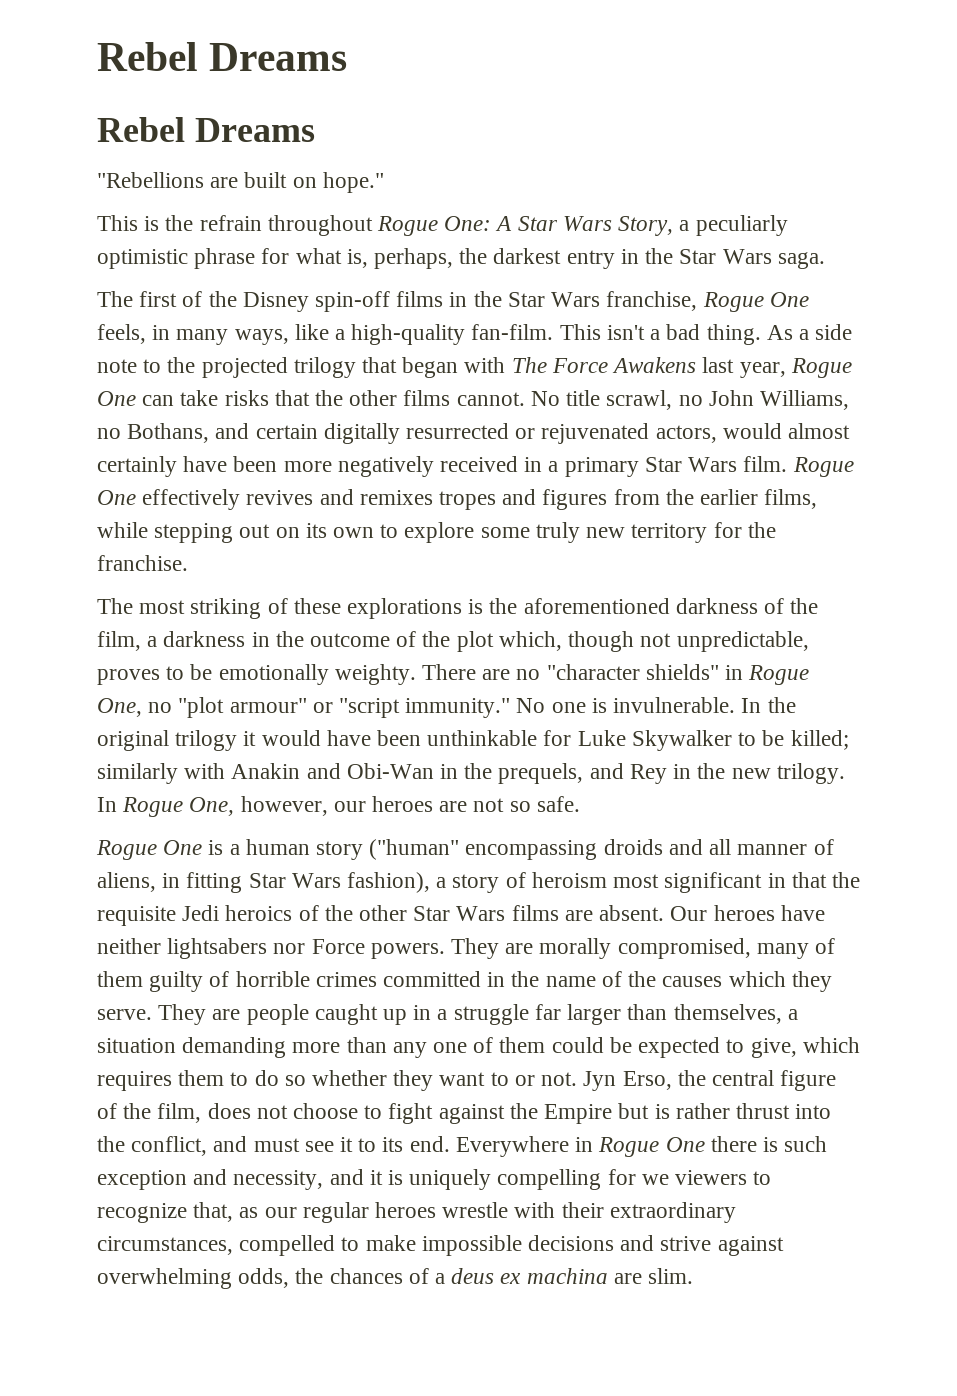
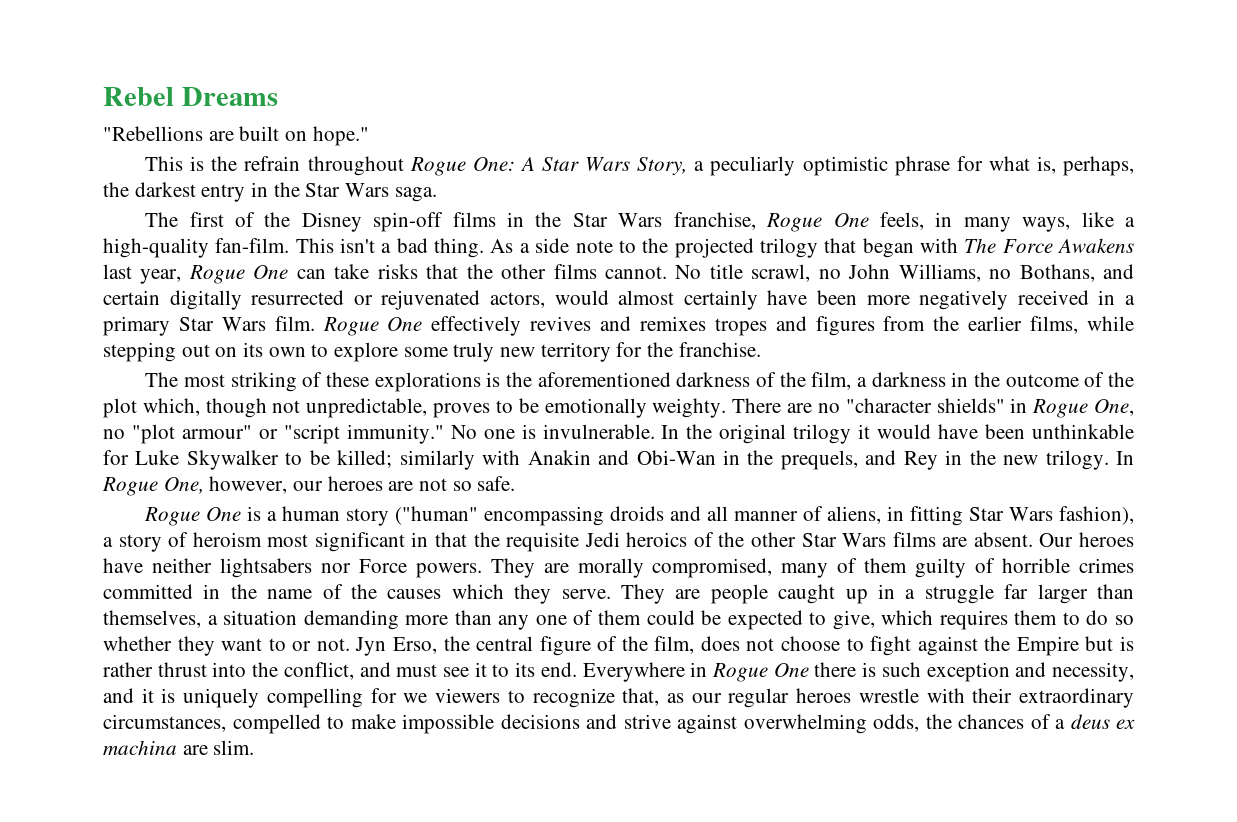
[97,42,348,71] [97,117,315,142] Rebel Dreams // Rebel Dreams -> [103,87,278,106] Rebel Dreams

